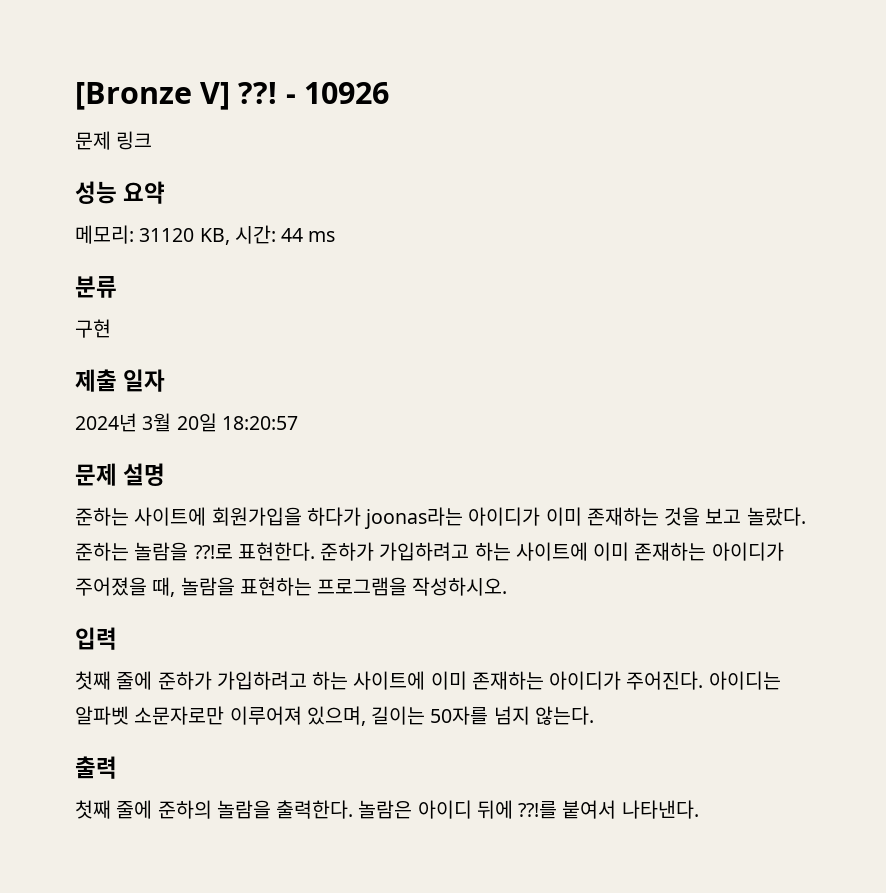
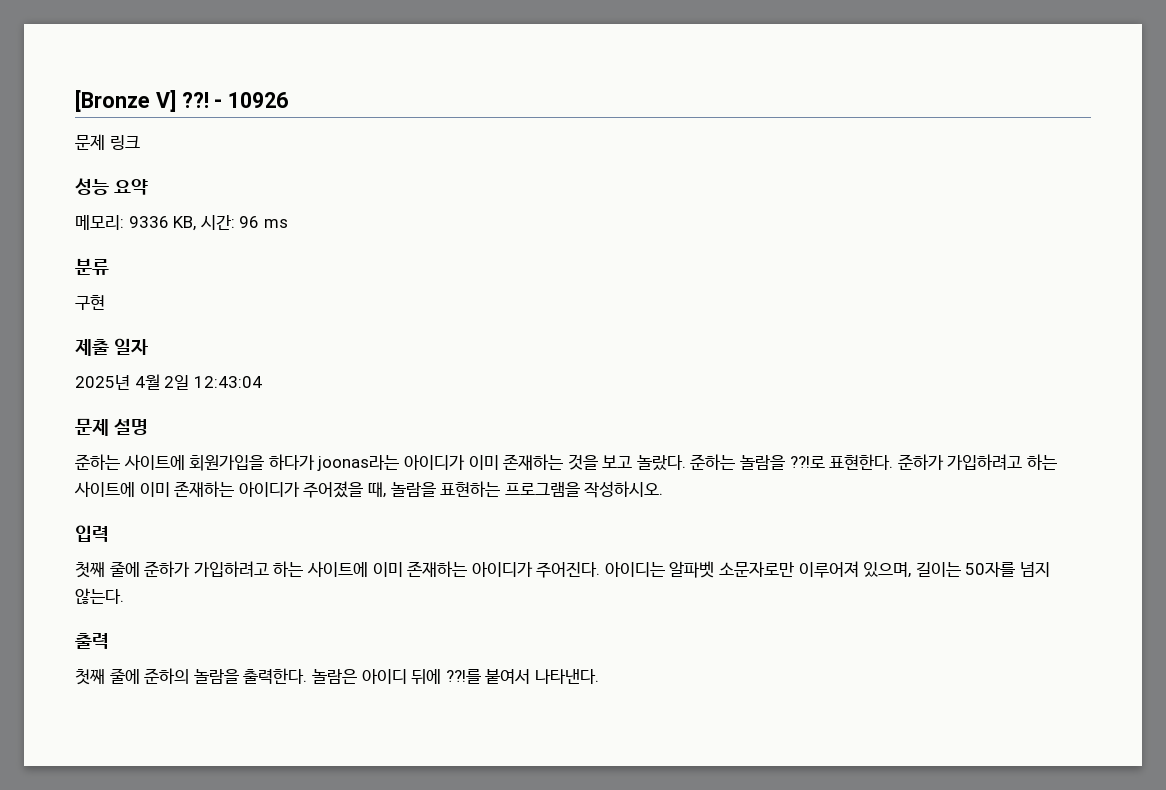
[139,228,195,242] 31120 -> [128,216,169,228] 9336
[281,228,304,242] 44 -> [239,216,260,228] 96
[75,413,298,432] 2024년 3월 20일 18:20:57 -> [75,374,262,390] 2025년 4월 2일 12:43:04

